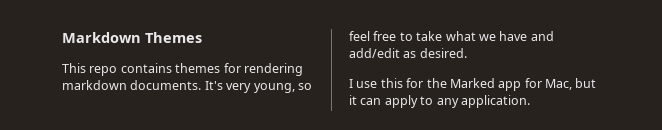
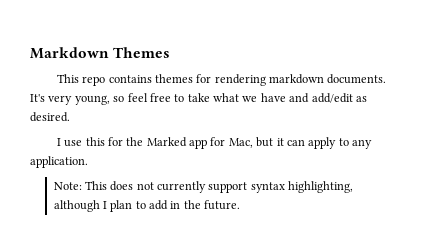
(530, 101) none -> [53,181,354,193] [53,200,241,212] // Note: This does not currently support syntax highlighting, although I plan to add in the future.

